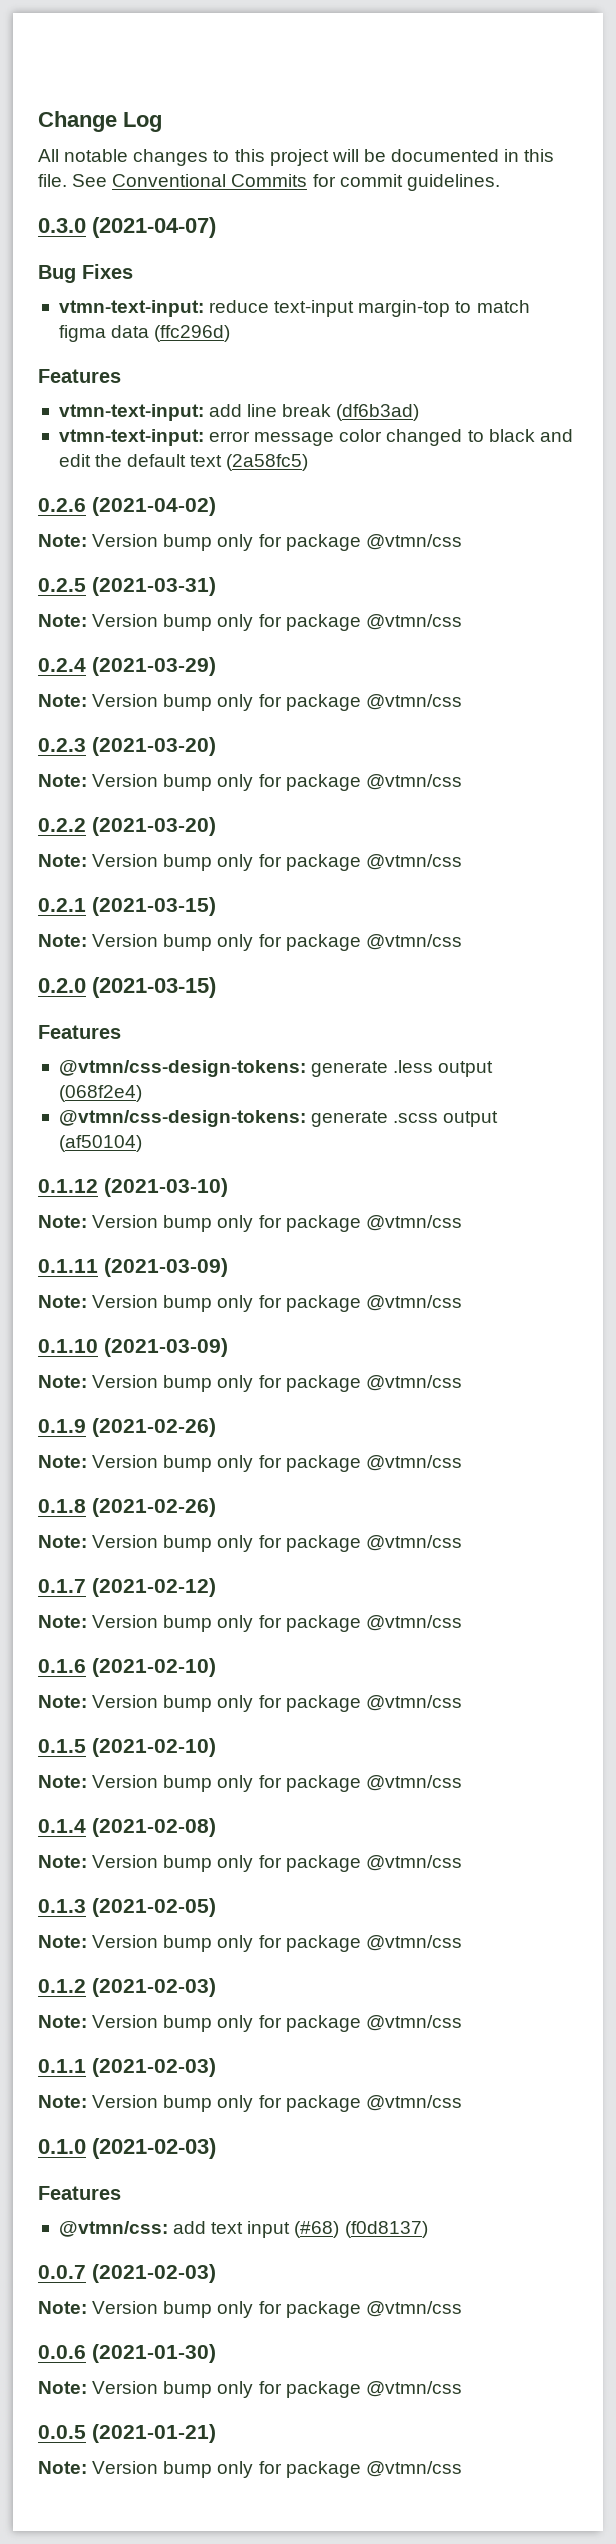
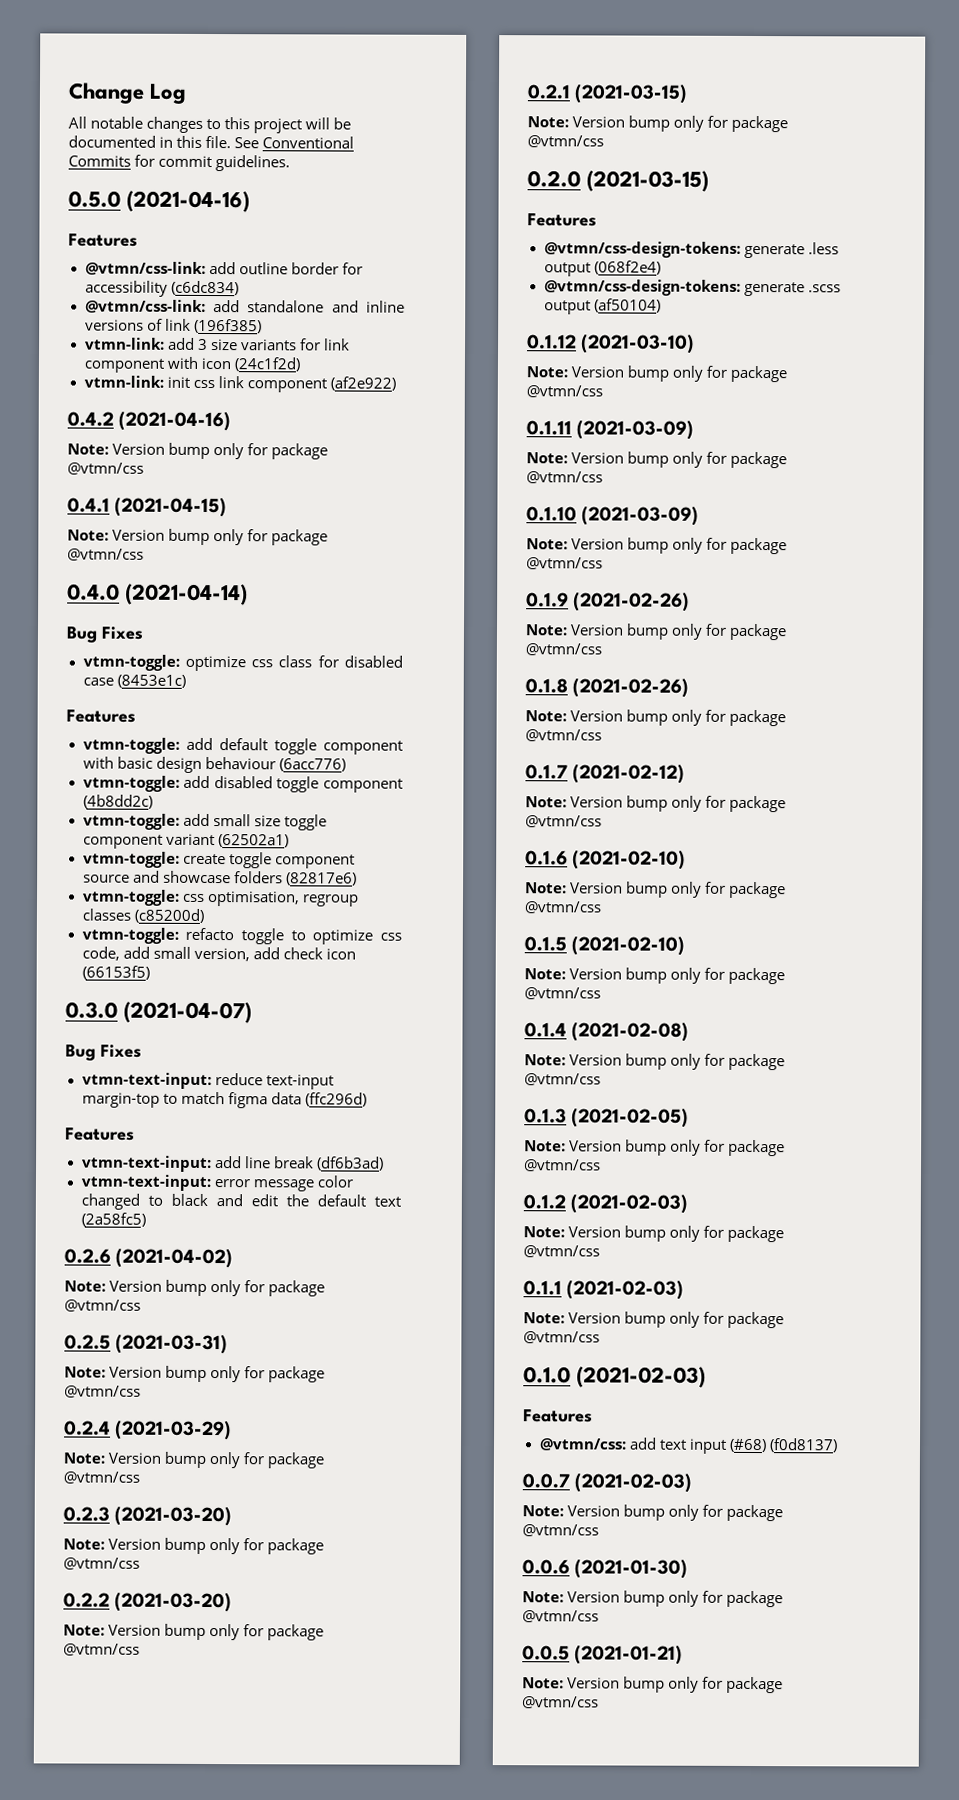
(500, 182) none -> [68,190,251,213] [68,233,138,247] [84,261,363,275] [84,280,239,297] [84,299,405,313] [84,318,262,334] [84,337,350,351] [83,356,300,373] [83,375,396,393] [67,411,232,432] [67,442,329,460] [67,462,144,475] [67,497,228,518] [67,528,329,546] [67,548,144,561] [67,583,249,606] [66,626,143,643] [82,654,404,672] [82,674,186,688] [66,709,136,723] [82,737,403,755] [82,756,346,773] [82,775,403,793] [82,794,153,809] [82,813,327,831] [82,833,289,849] [82,851,355,869] [82,870,357,886] [81,889,359,907] [81,908,204,923] [81,927,402,945] [81,946,356,962] [81,965,150,980] // 0.5.0 (2021-04-16) // Features // @vtmn/css-link: add outline border for accessibility (c6dc834) // @vtmn/css-link: add standalone and inline versions of link (196f385) // vtmn-link: add 3 size variants for link component with icon (24c1f2d) // vtmn-link: init css link component (af2e922) // 0.4.2 (2021-04-16) // Note: Version bump only for package @vtmn/css // 0.4.1 (2021-04-15) // Note: Version bump only for package @vtmn/css // 0.4.0 (2021-04-14) // Bug Fixes // vtmn-toggle: optimize css class for disabled case (8453e1c) // Features // vtmn-toggle: add default toggle component with basic design behaviour (6acc776) // vtmn-toggle: add disabled toggle component (4b8dd2c) // vtmn-toggle: add small size toggle component variant (62502a1) // vtmn-toggle: create toggle component source and showcase folders (82817e6) // vtmn-toggle: css optimisation, regroup classes (c85200d) // vtmn-toggle: refacto toggle to optimize css code, add small version, add check icon (66153f5)

